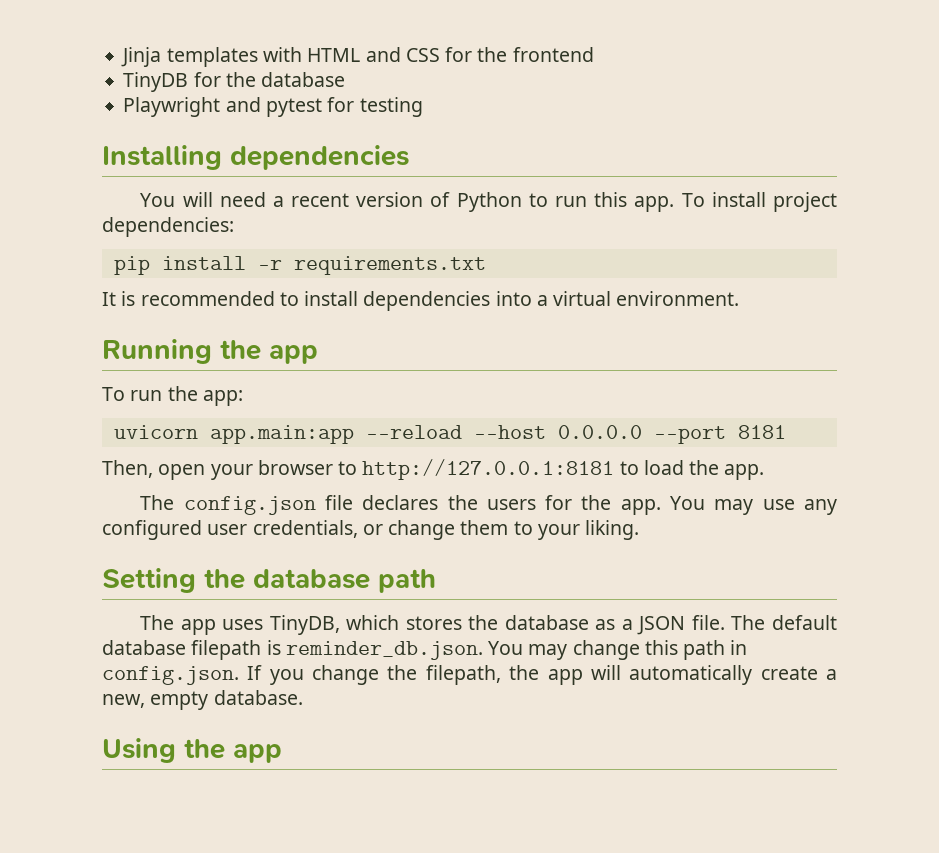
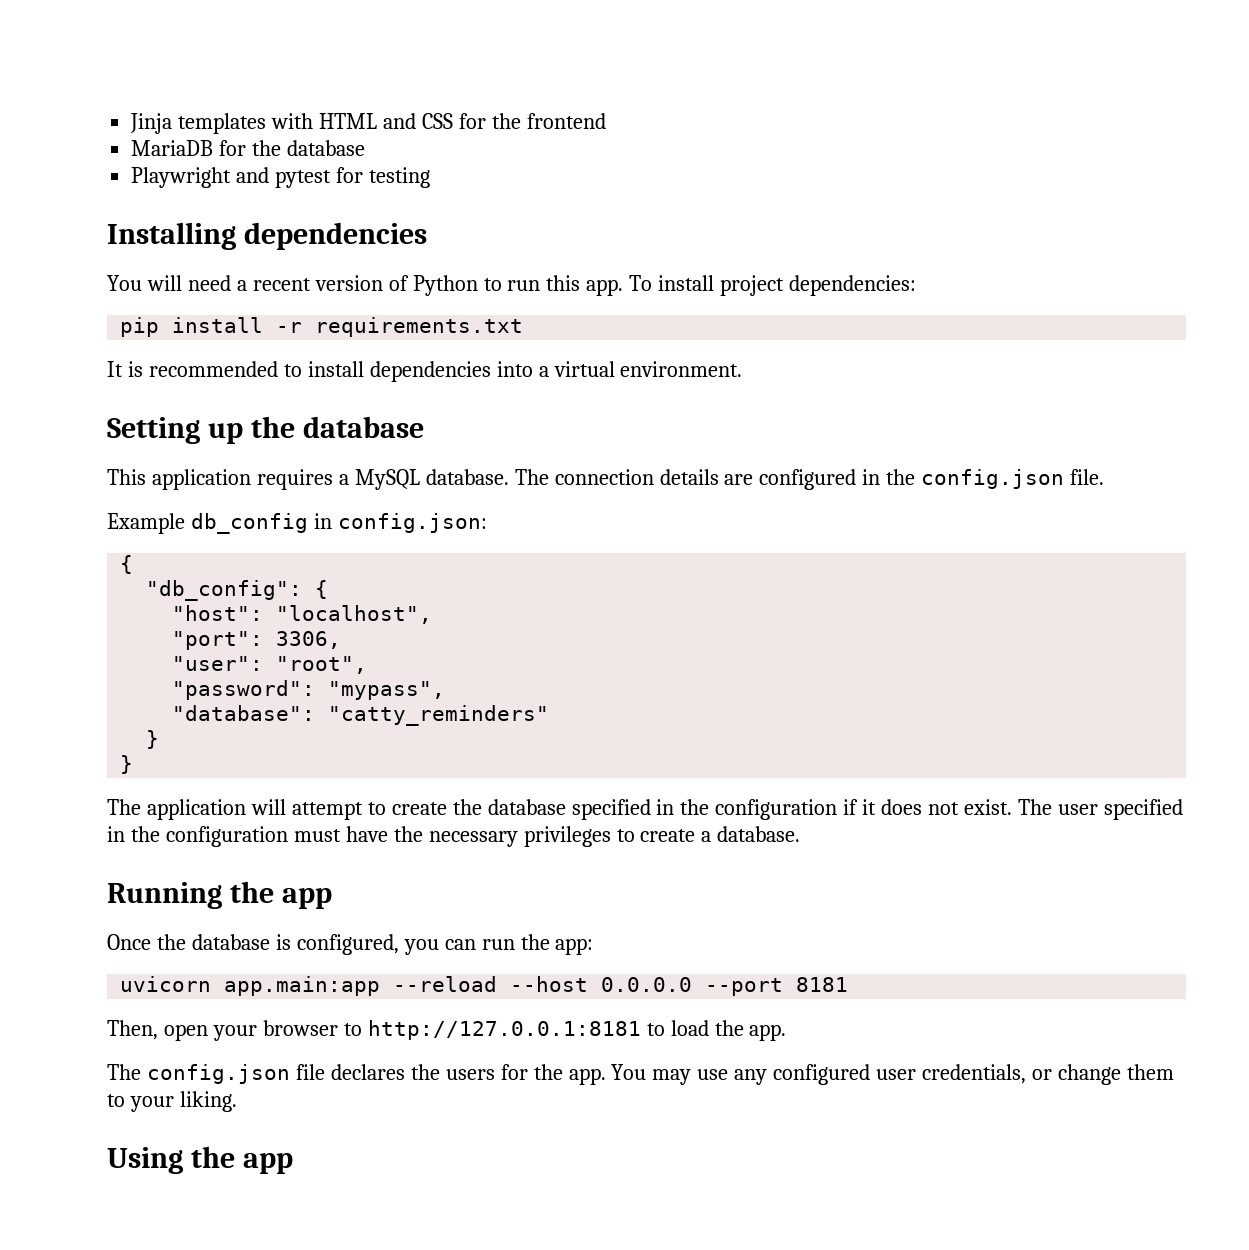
[123,72,189,92] TinyDB -> [131,140,214,156] MariaDB
[102,339,318,364] [102,387,125,401] Running the app // To -> [107,416,424,444] [107,469,1105,490] [107,513,487,534] [120,555,134,574] [146,580,329,601] [172,605,433,624] [172,631,342,650] [172,656,368,674] [172,680,446,700] [172,705,550,726] [146,730,160,749] [120,755,134,774] [107,799,1183,820] [107,826,801,847] [107,881,332,909] [107,934,476,955] Setting up the database // This application requires a MySQL database. The connection details are configured in the config.json file. // Example db_config in config.json: // { // "db_config": { // "host": "localhost", // "port": 3306, // "user": "root", // "password": "mypass", // "database": "catty_reminders" // } // } // The application will attempt to create the database specified in the configuration if it does not exist. The user specified in the configuration must have the necessary privileges to create a database. // Running the app // Once the database is configured, you can
[102,568,436,593] [140,615,837,635] [102,640,748,660] [102,665,838,685] [102,690,303,710] // Setting the database path // The app uses TinyDB, which stores the database as a JSON file. The default database filepath is reminder_db.json. You may change this path in config.json. If you change the filepath, the app will automatically create a new, empty database. -> (237, 1101) none

